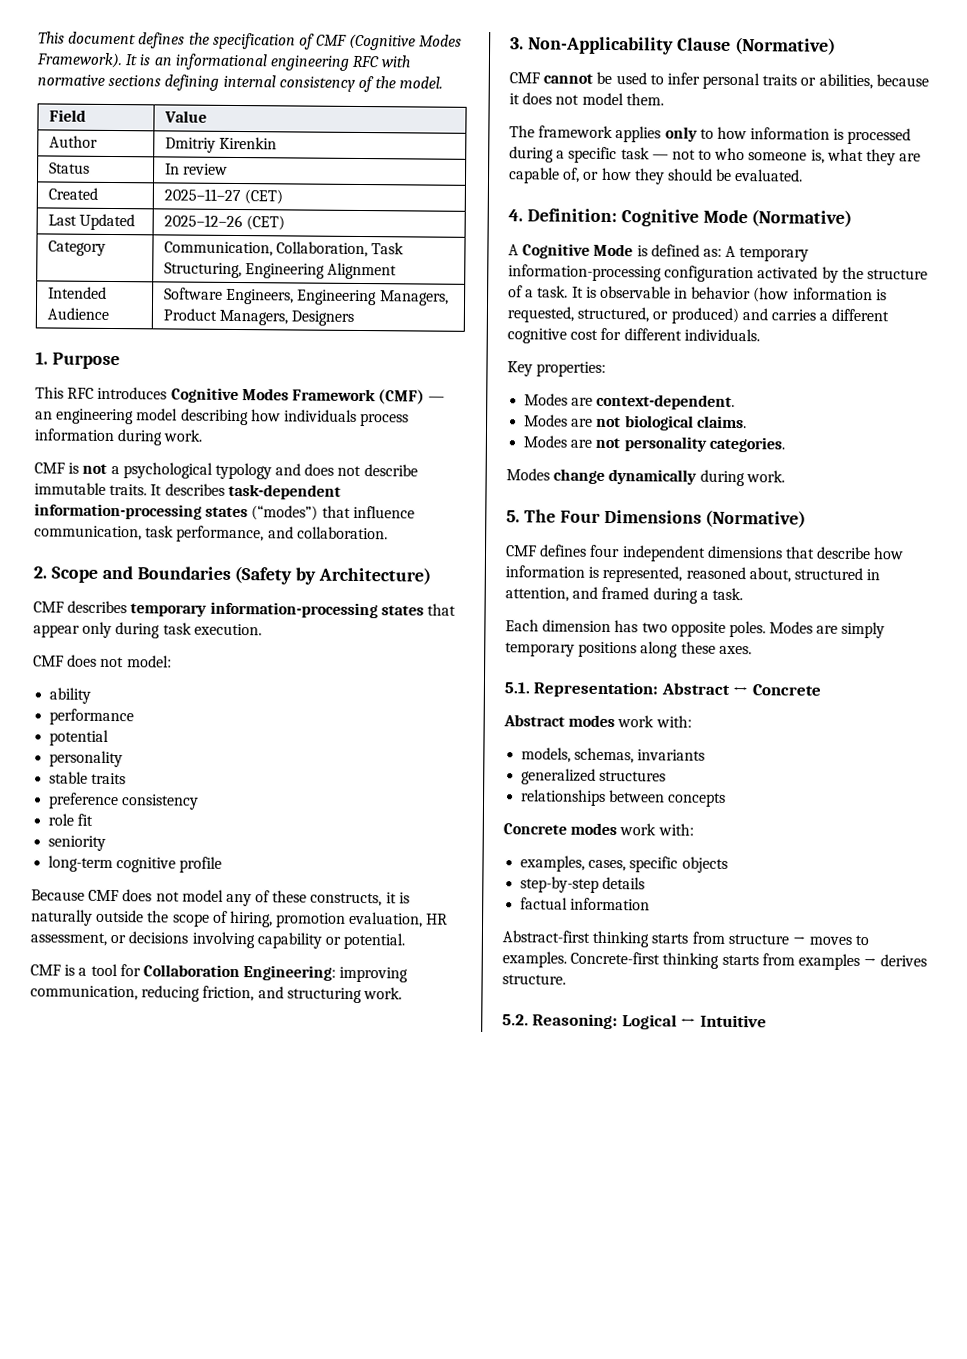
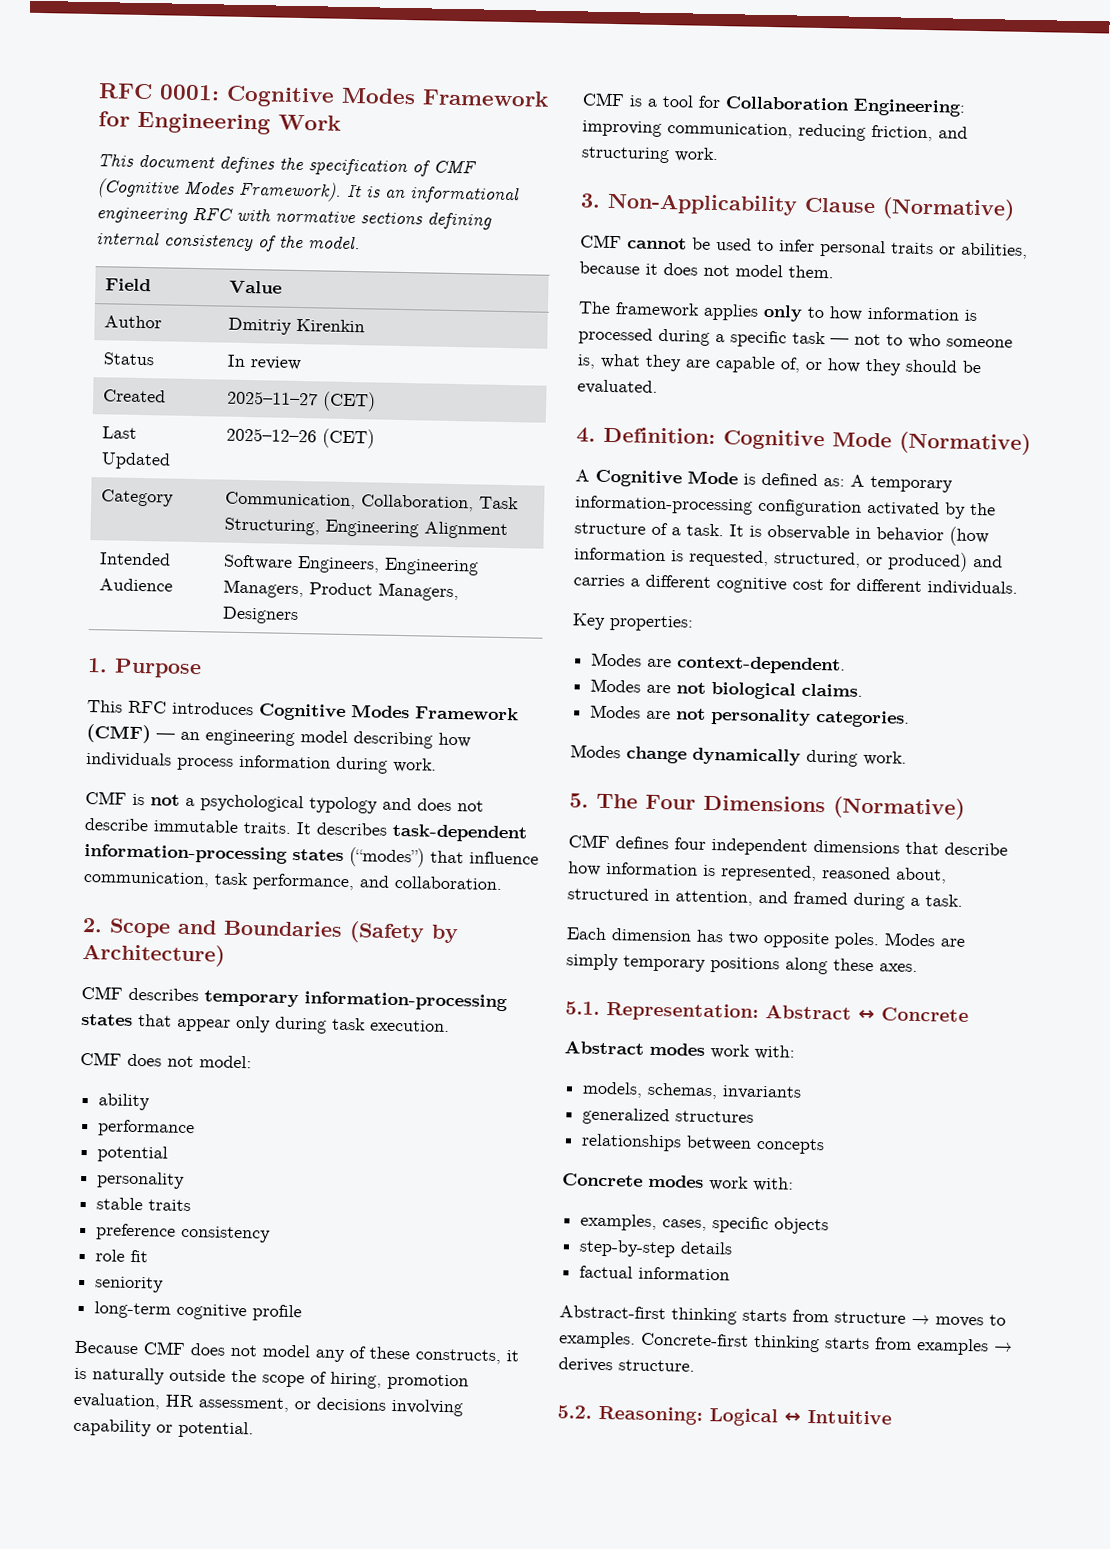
(38, 37) none -> [98,83,549,108] [98,111,341,135] RFC 0001: Cognitive Modes Framework for Engineering Work //

